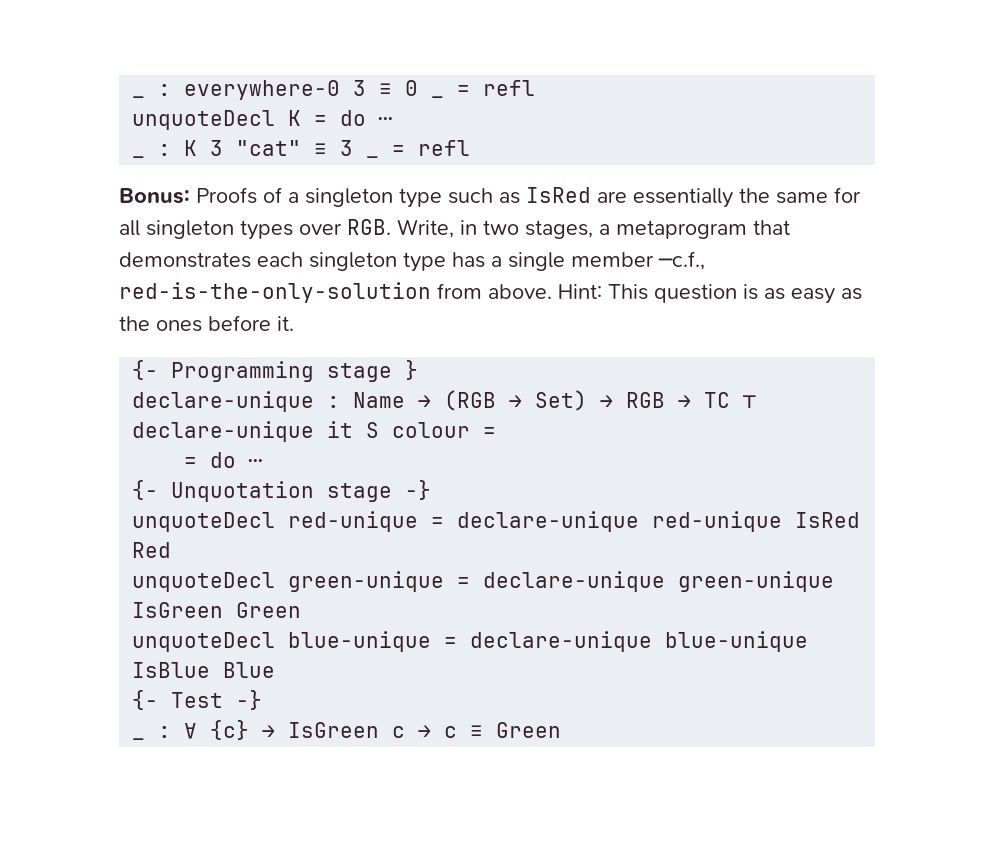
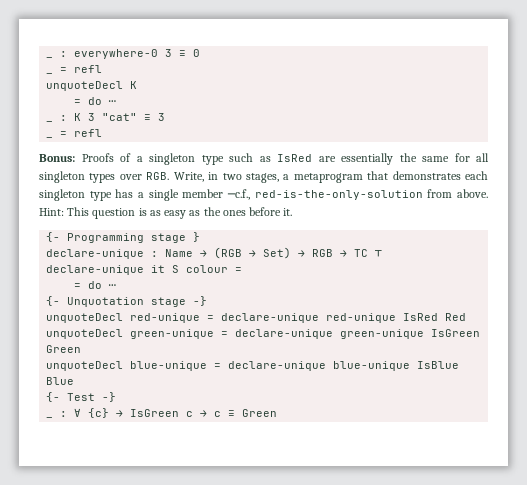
(419, 88) none -> (201, 53) //
(302, 118) none -> (138, 85) //
(354, 148) none -> (166, 117) //

